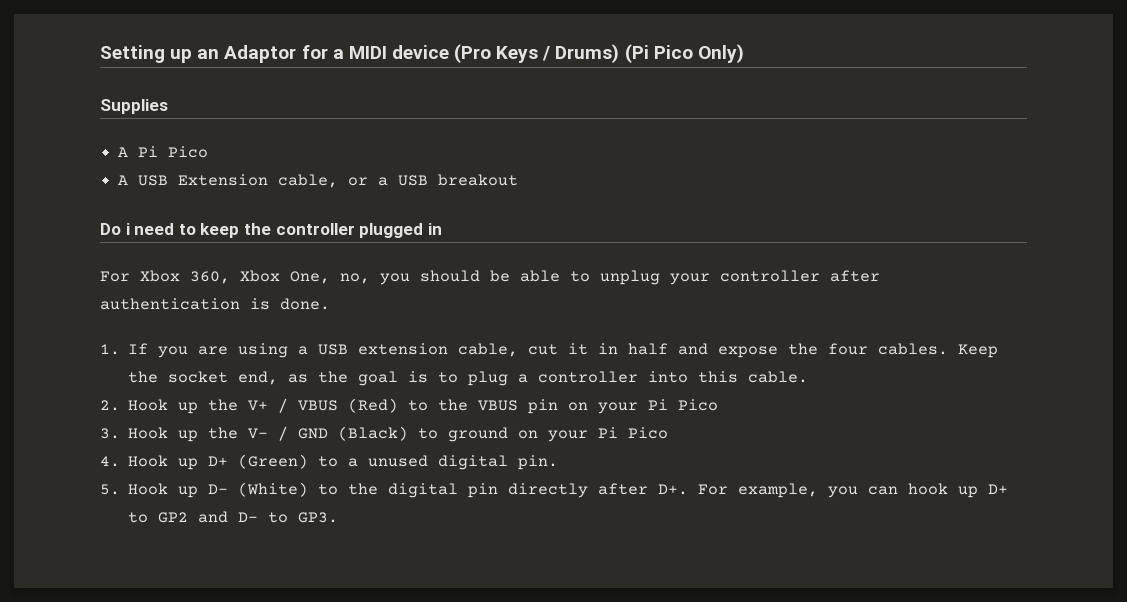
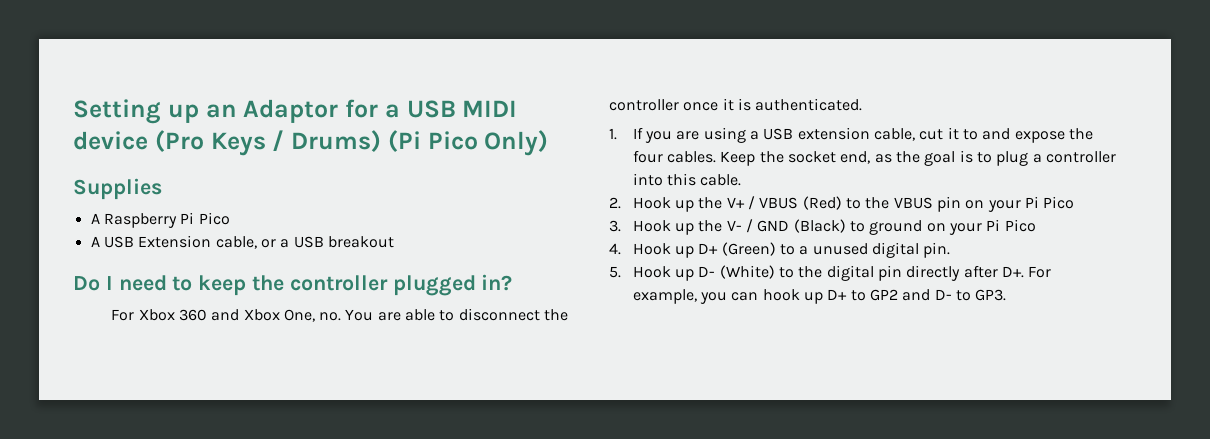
(344, 54) none -> [406,100,456,118] USB
(129, 152) none -> [103,213,177,228] Raspberry
[125,223,130,235] i -> [105,276,113,290] I
[427,223,442,235] in -> [481,274,513,291] in?
[190,270,880,285] [100,298,330,310] 360, Xbox One, no, you should be able to unplug your controller after authentication is done. -> [178,308,569,322] [609,98,863,111] 360 and Xbox One, no. You are able to disconnect the controller once it is authenticated.
[598,343,669,355] in half -> [962,129,978,140] to

